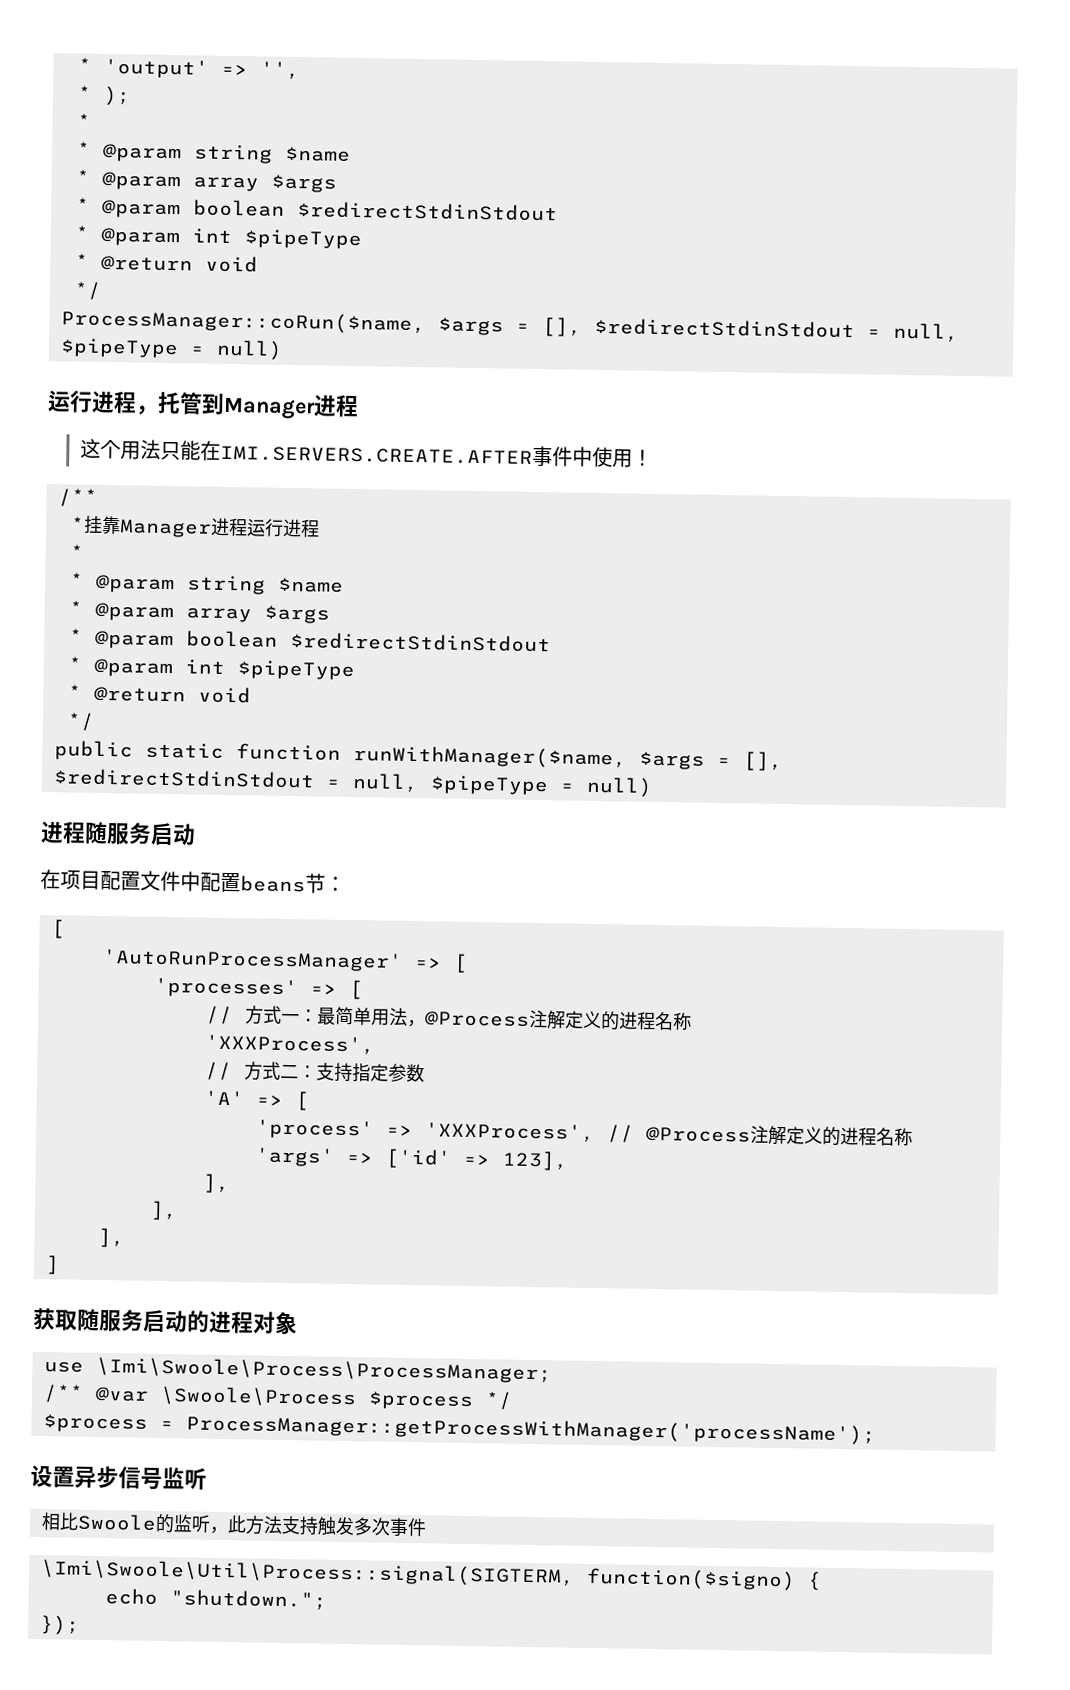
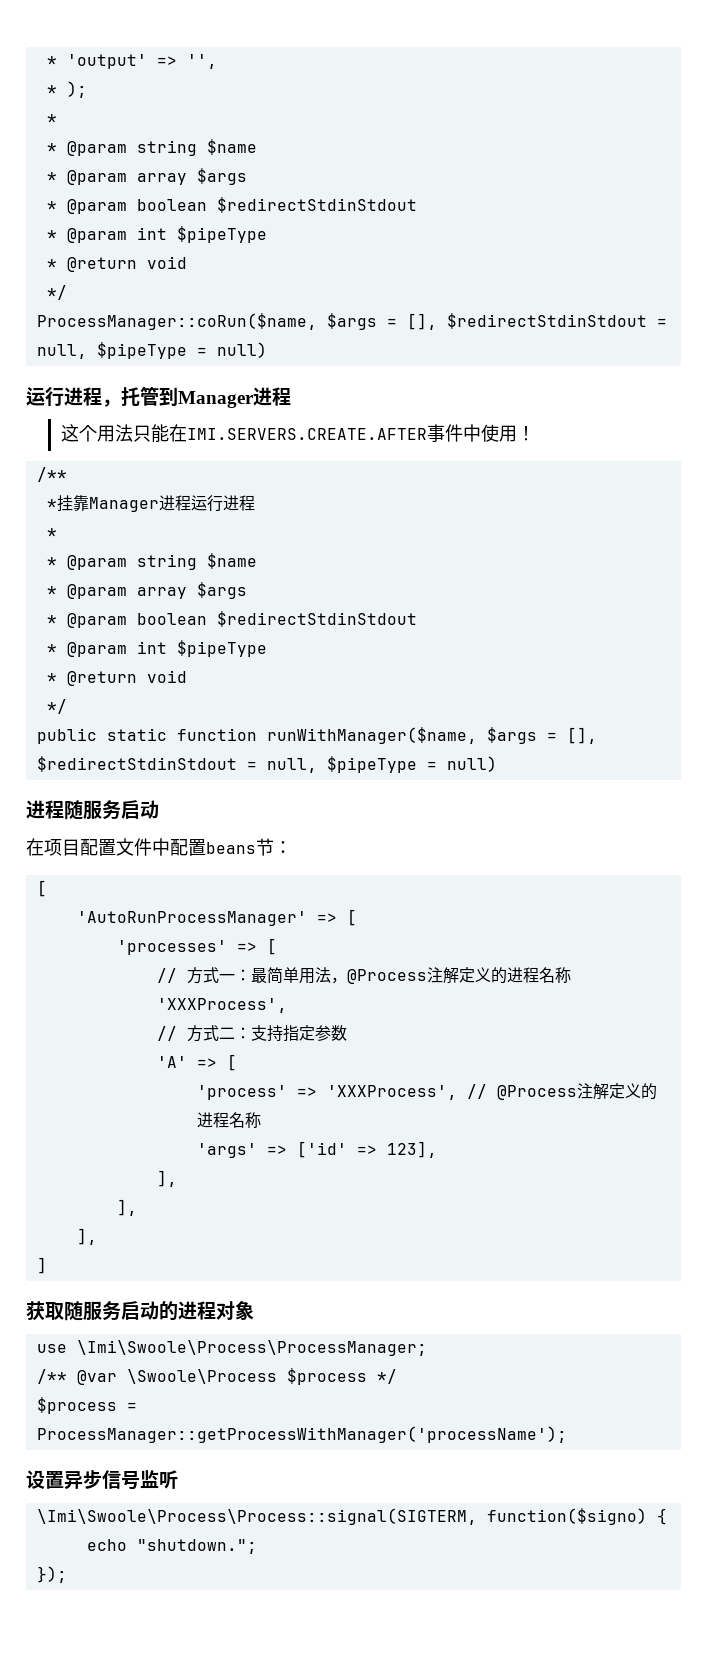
[41,1512,427,1537] [41,1559,575,1587] 相比Swoole的监听，此方法支持触发多次事件 // \Imi\Swoole\Util\Process::signal(SIGTERM, -> [36,1508,477,1525] \Imi\Swoole\Process\Process::signal(SIGTERM,

